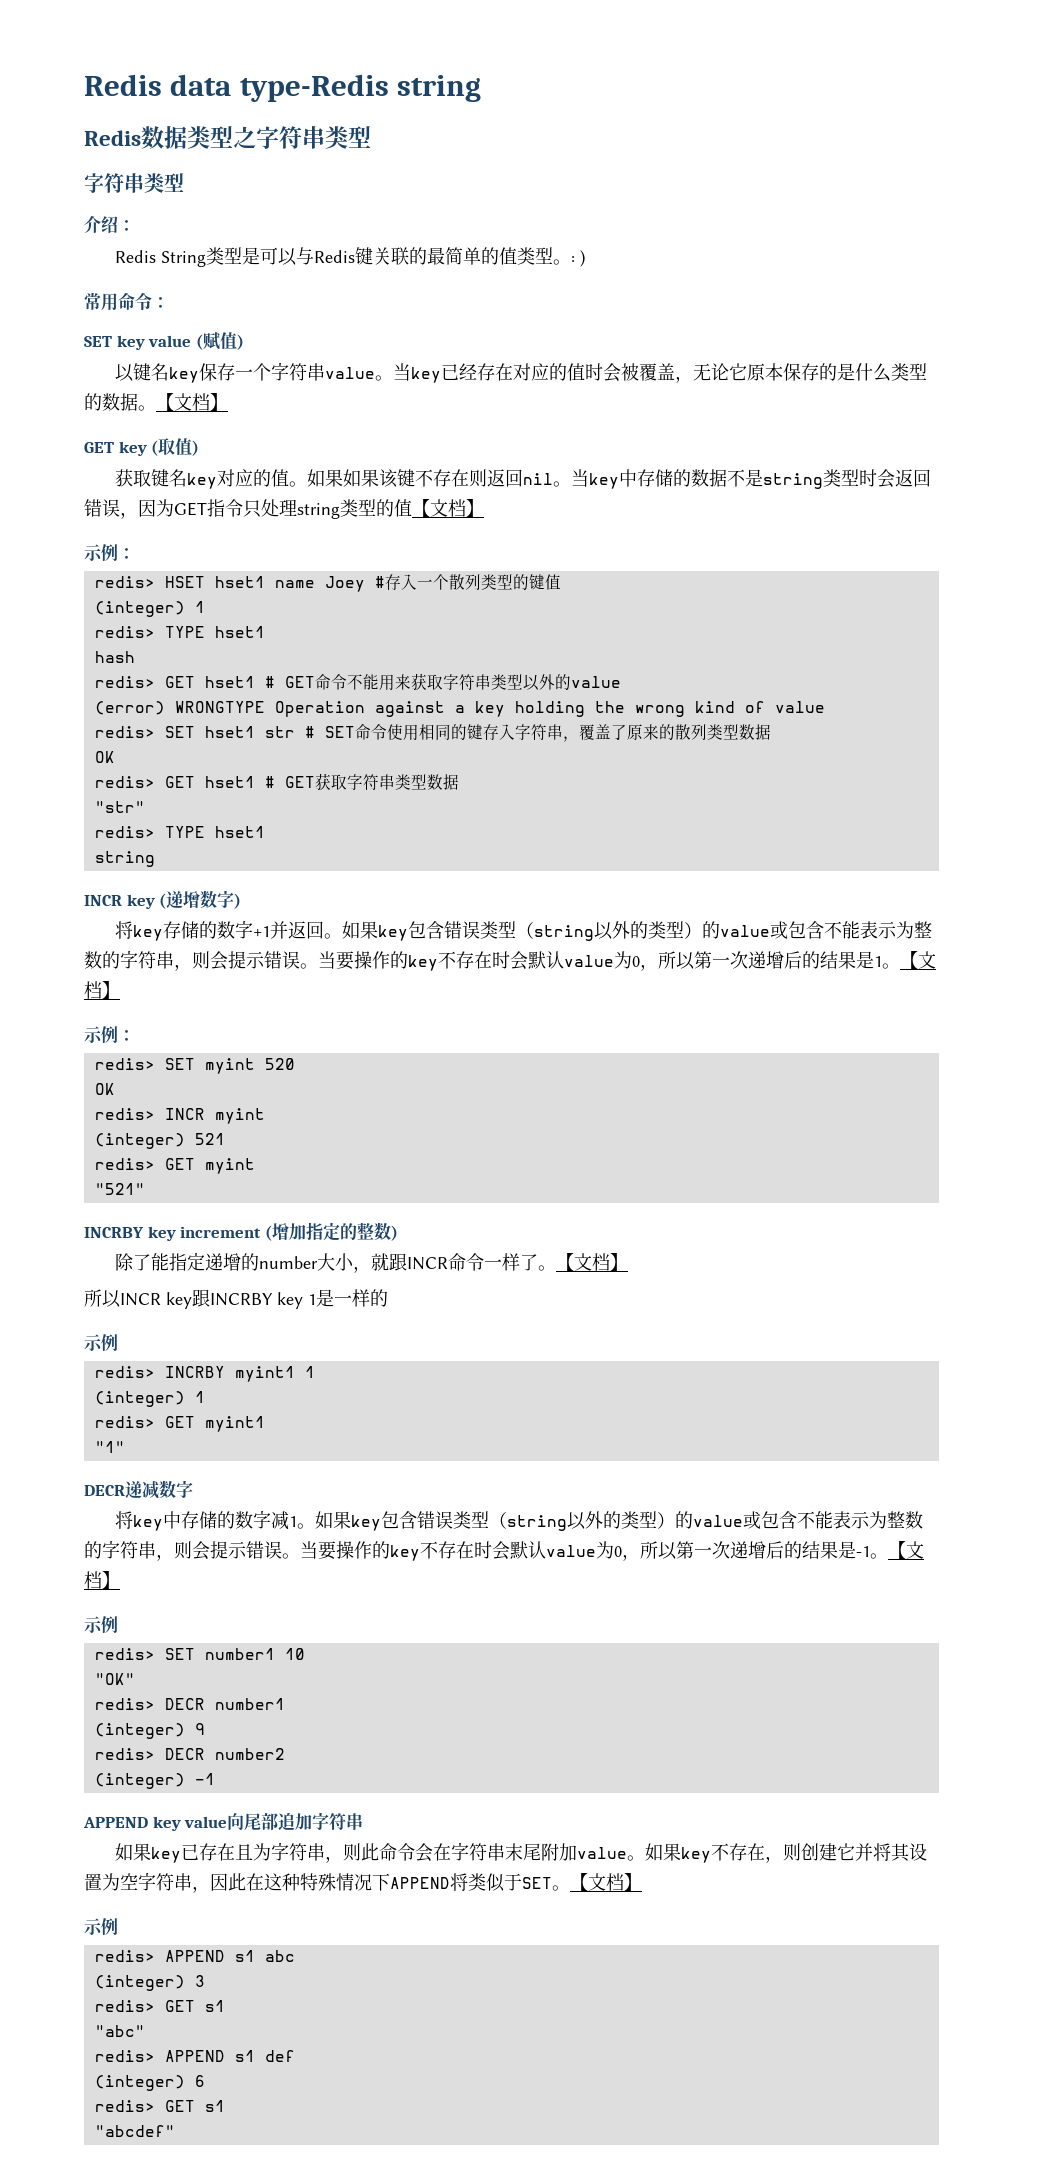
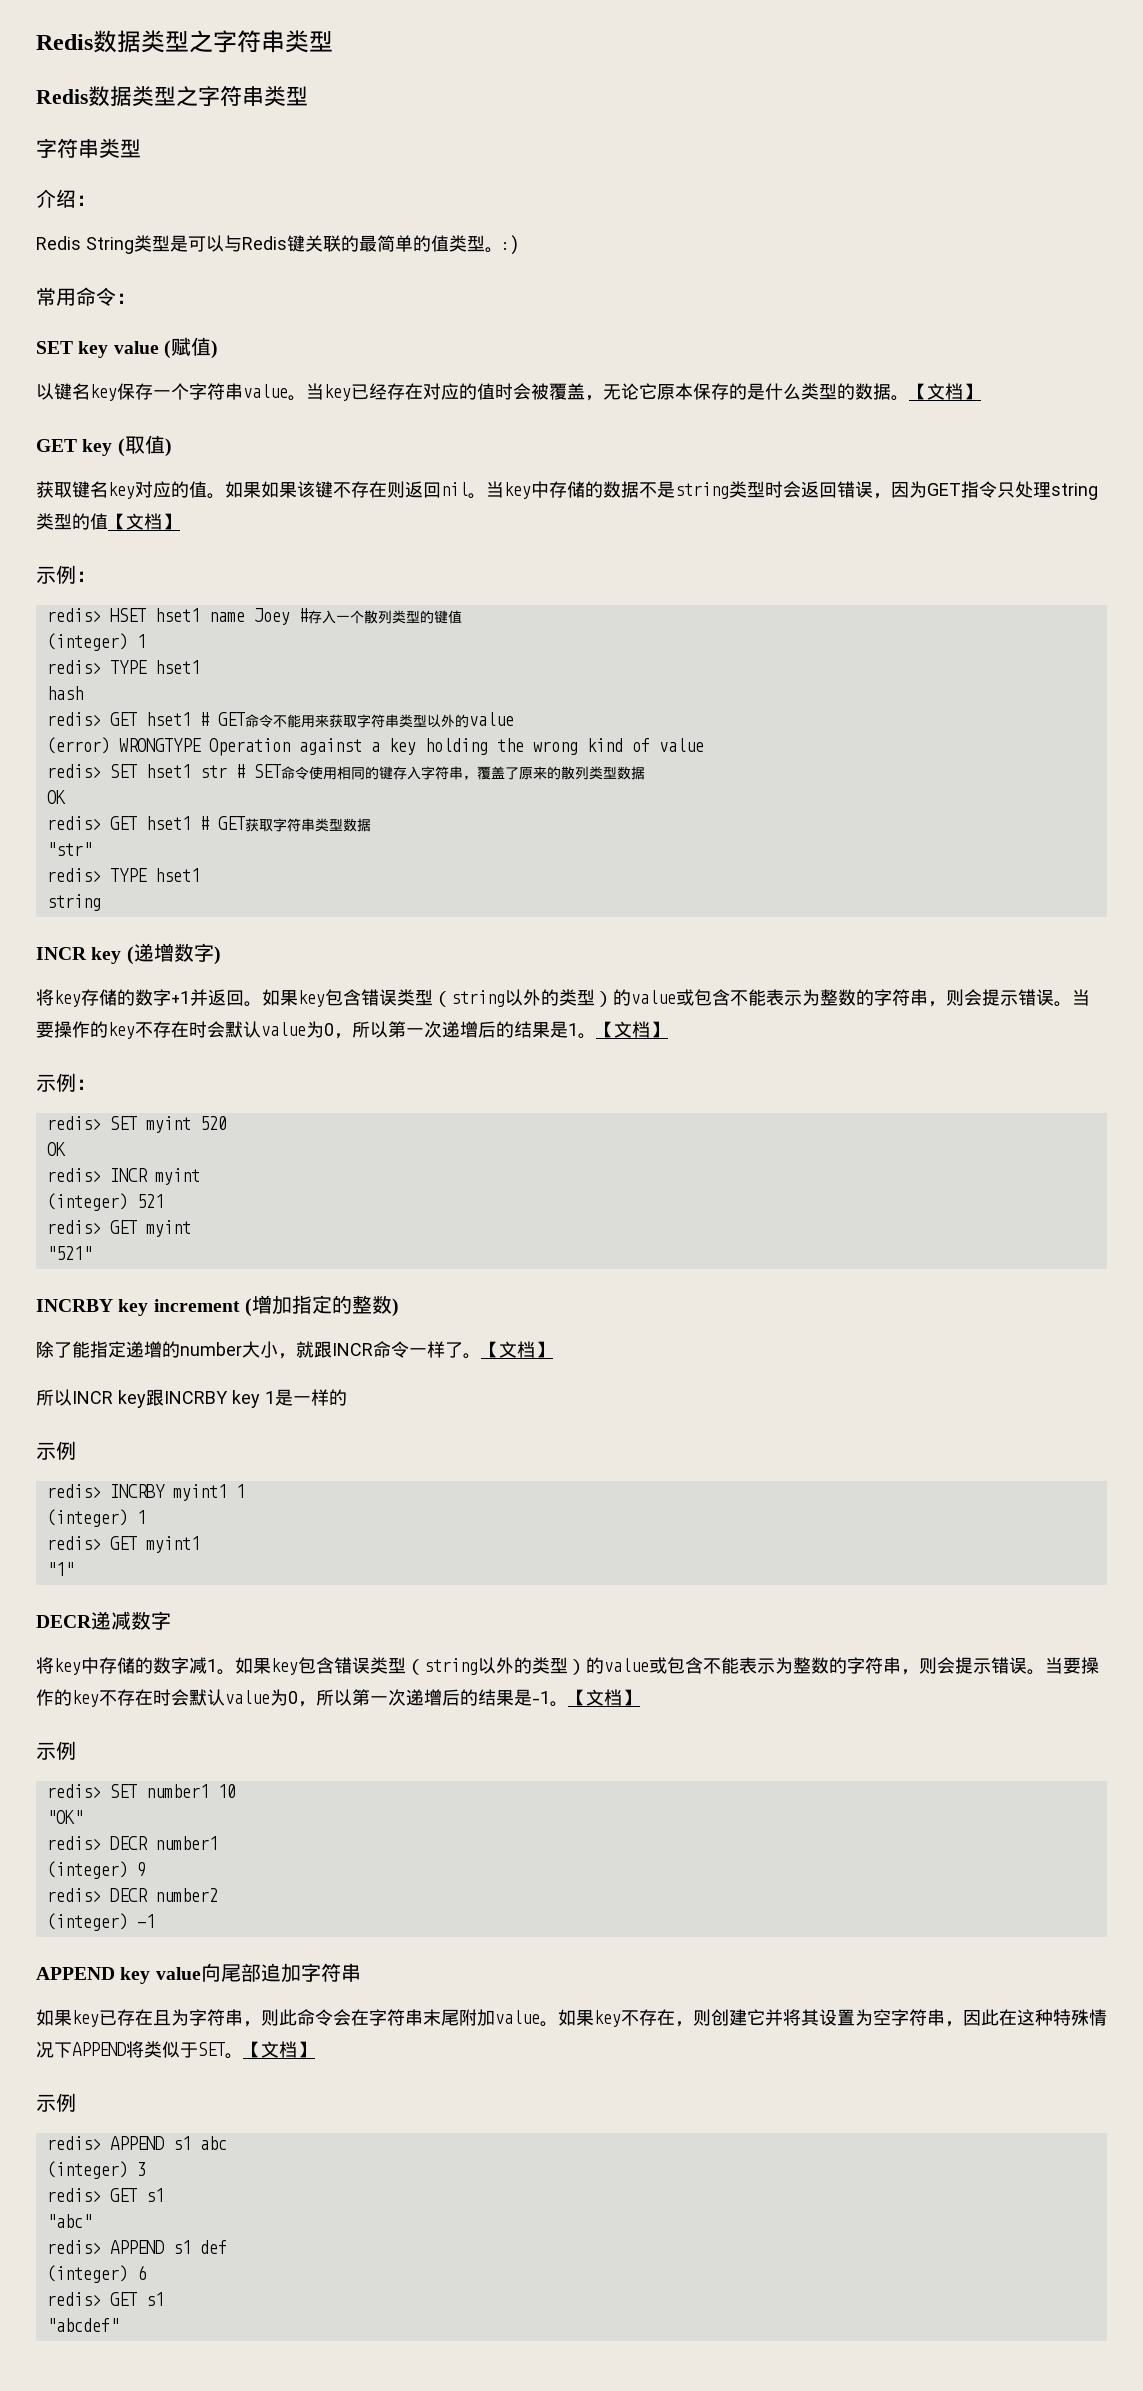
[84,74,482,102] Redis data type-Redis string -> [36,30,333,53] Redis数据类型之字符串类型

